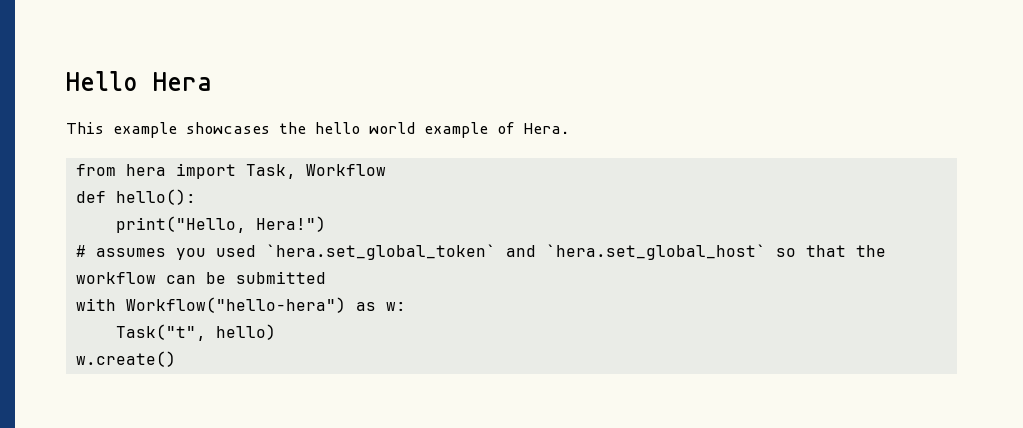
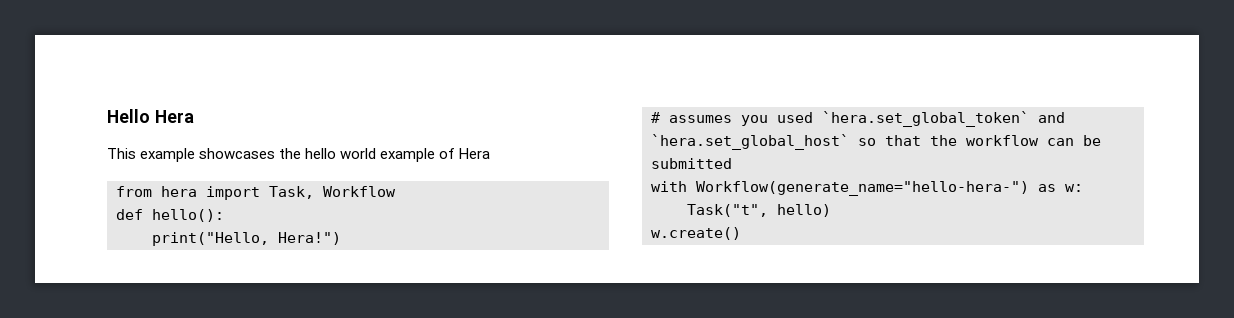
[524,123,570,134] Hera. -> [459,148,491,159] Hera
[125,297,346,313] Workflow("hello-hera") -> [696,181,1029,196] Workflow(generate_name="hello-hera-")

